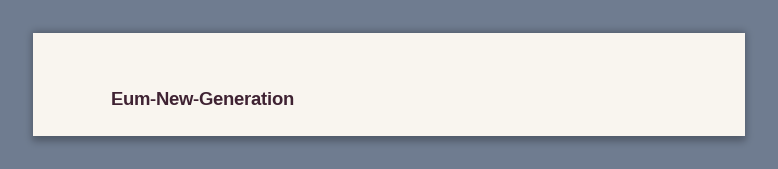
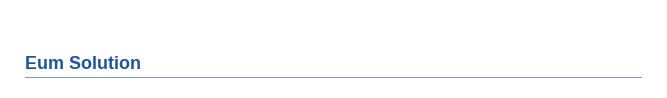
[111,92,294,105] Eum-New-Generation -> [25,56,141,69] Eum Solution

